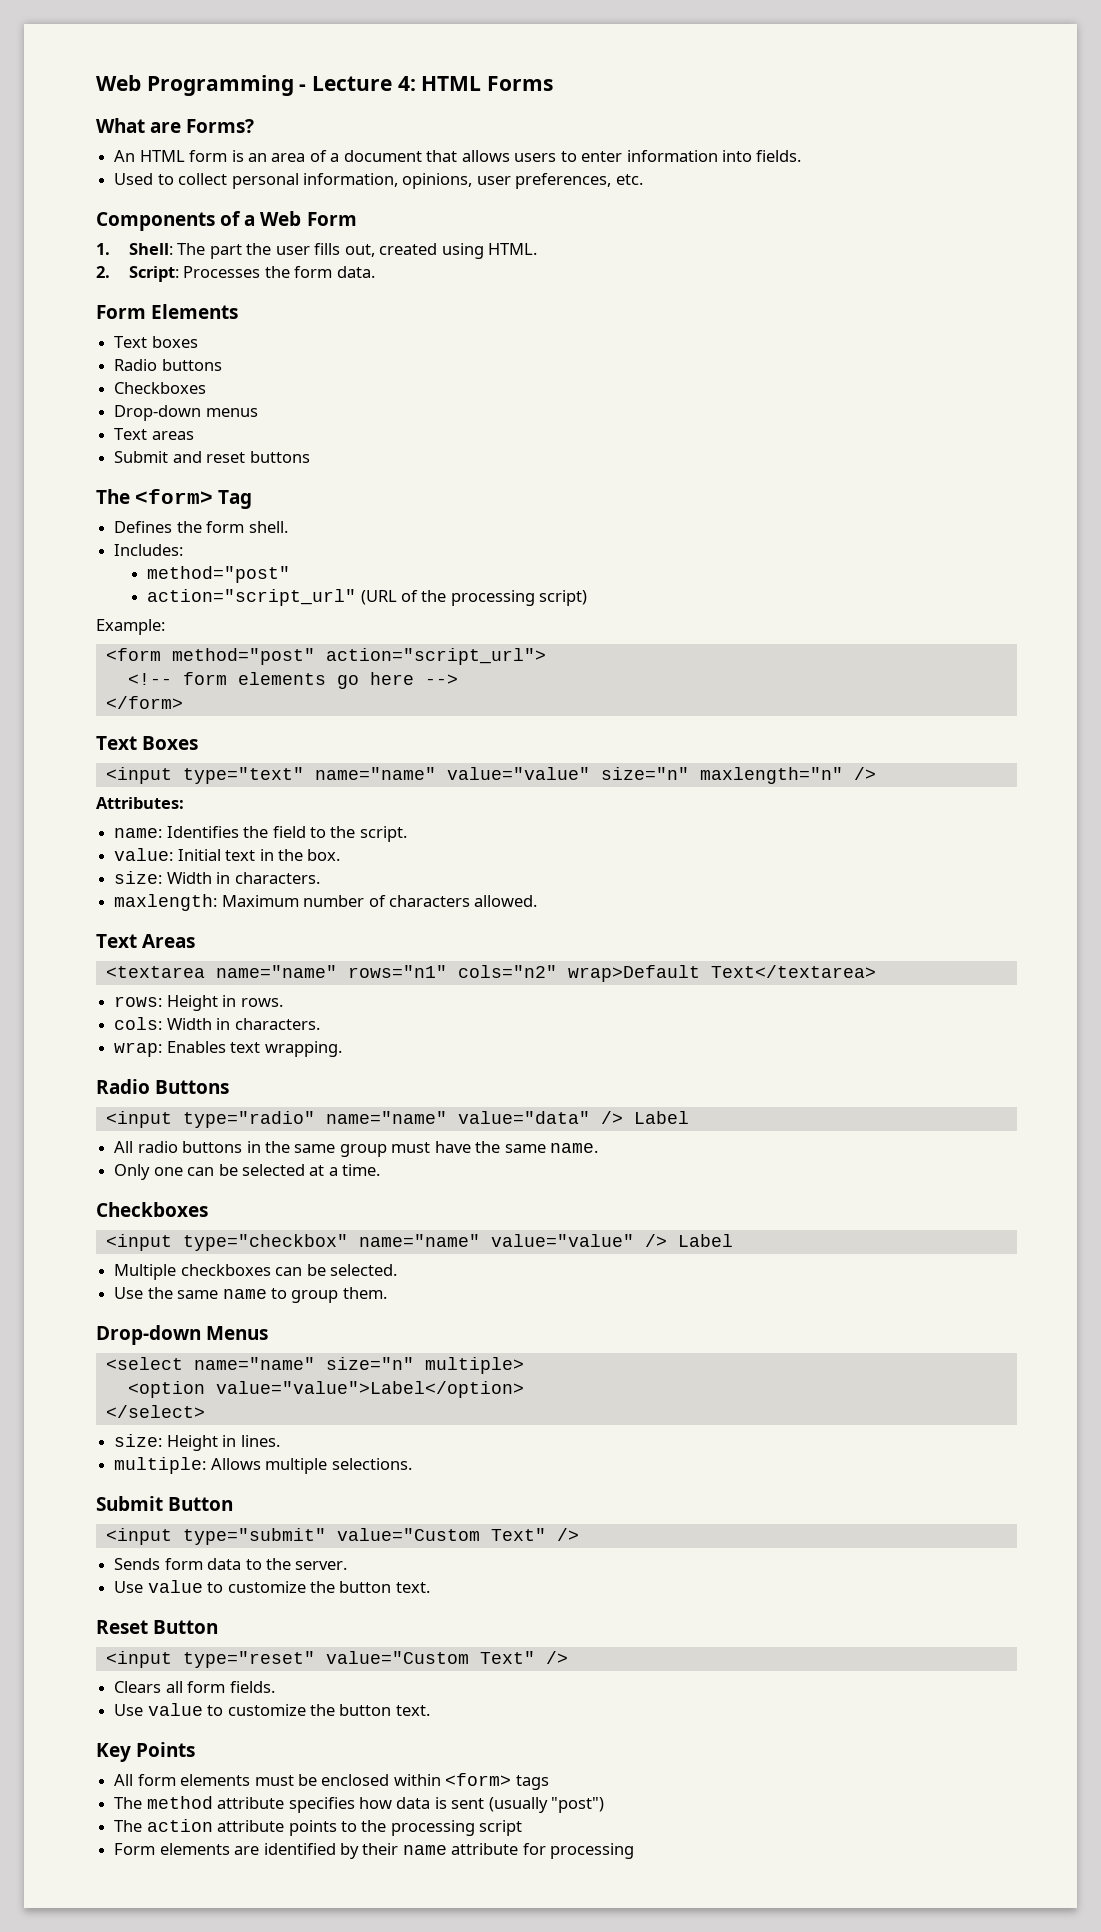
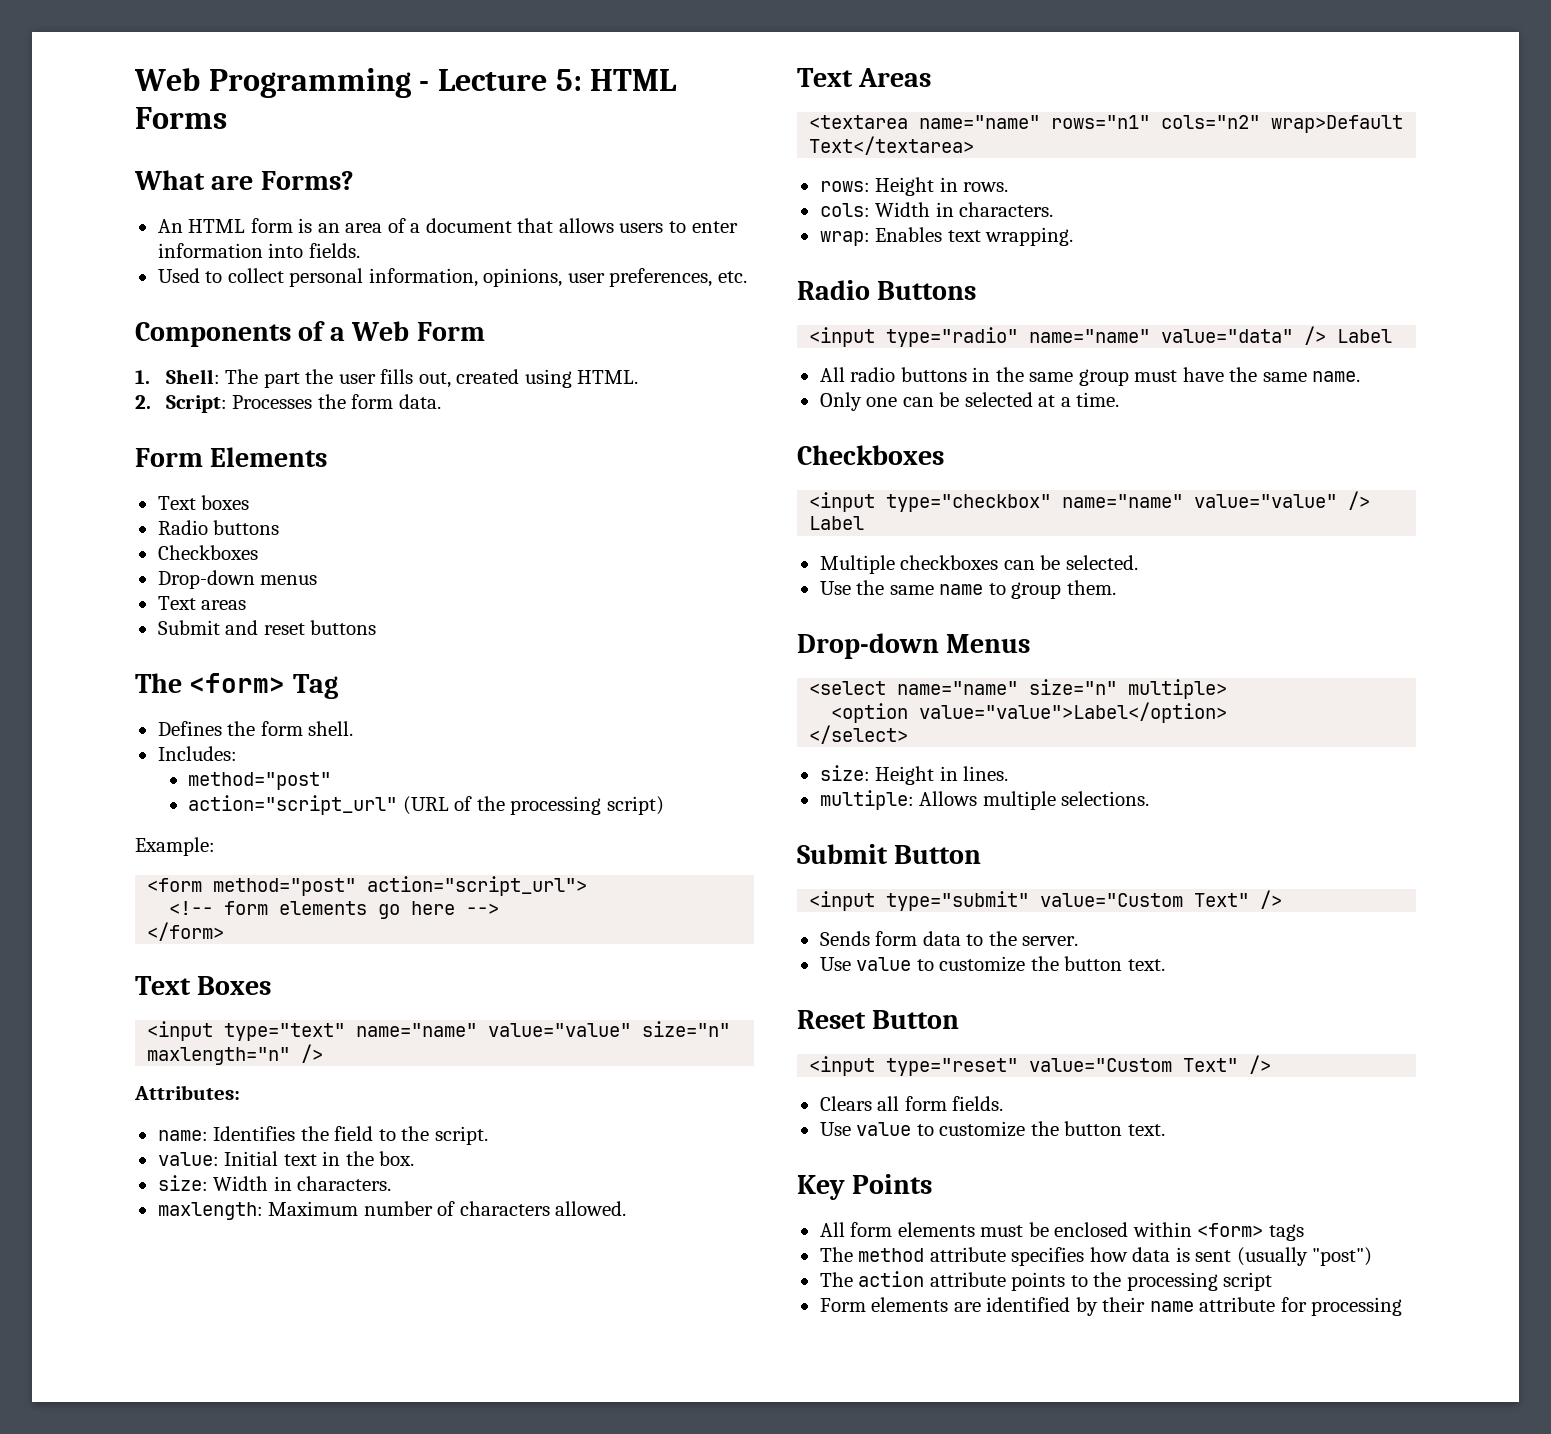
[397,76,416,91] 4: -> [555,69,582,91] 5:

